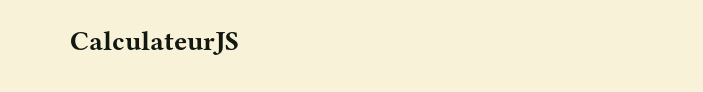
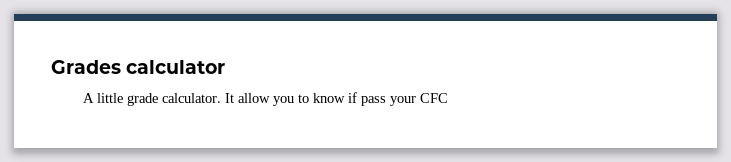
[70,31,239,55] CalculateurJS -> [51,60,226,74] [83,92,449,106] Grades calculator // A little grade calculator. It allow you to know if pass your CFC

